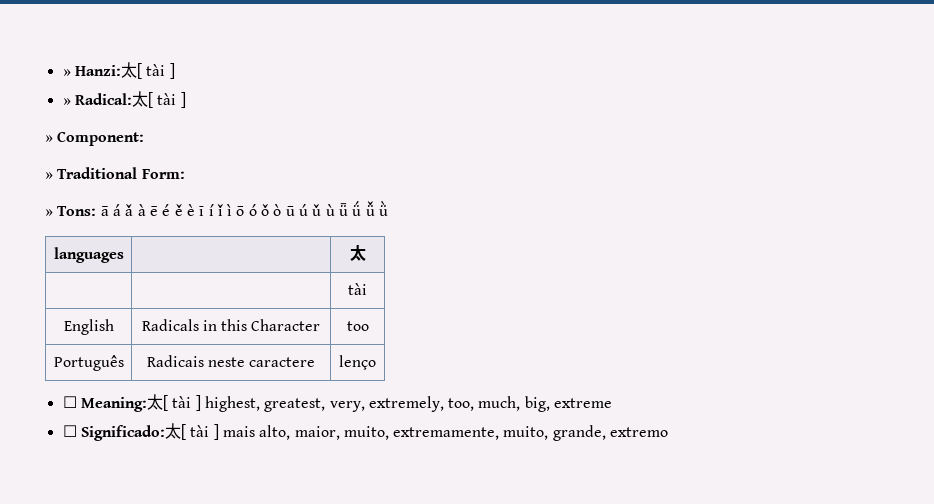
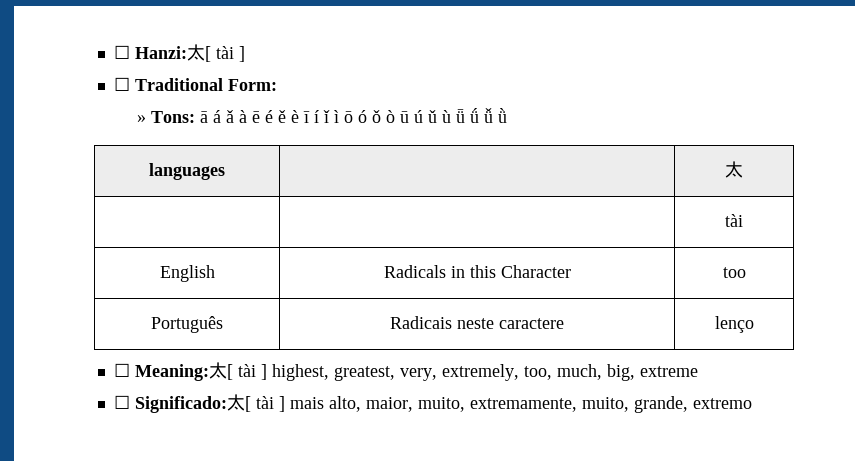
[62,69,71,76] » -> [113,45,130,59] ☐
[62,91,186,108] [45,131,145,146] [45,172,53,179] » Radical:太[ tài ] // » Component: // » -> [113,77,130,91] ☐

